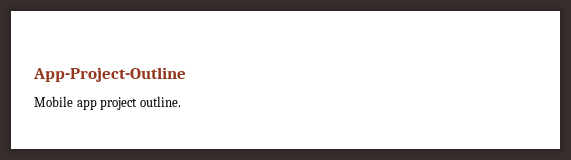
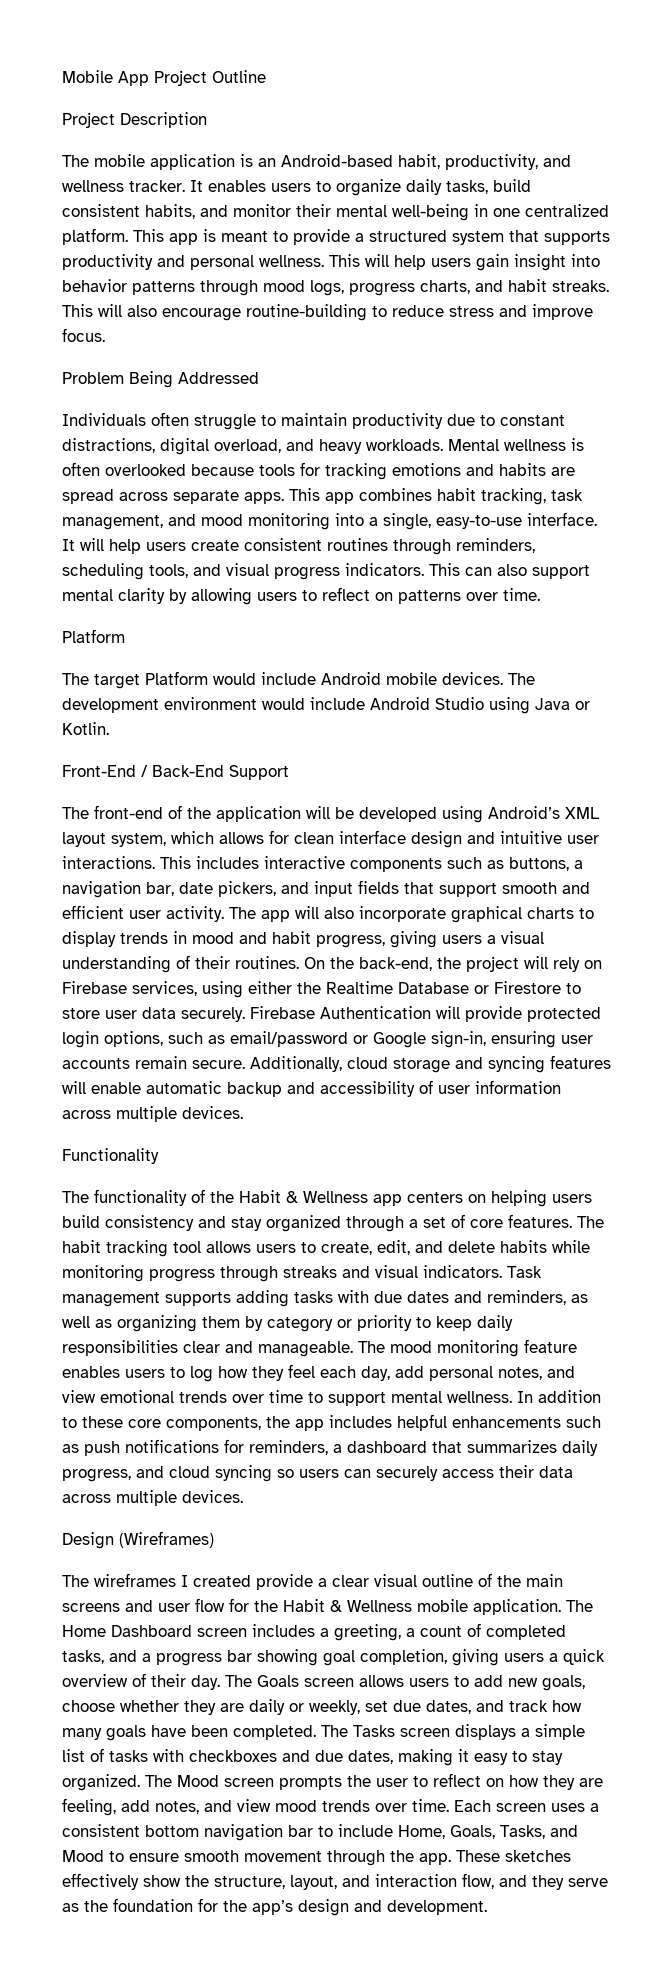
[33,67,186,82] [34,96,181,110] App-Project-Outline // Mobile app project outline. -> [62,70,266,86] [62,112,207,128] [62,154,571,170] [62,179,531,196] [62,204,609,221] [62,228,610,245] [62,254,600,271] [62,279,609,296] [62,304,593,321] [62,328,105,342] [62,371,259,388] [62,412,565,430] [62,438,584,455] [62,462,575,480] [62,488,583,505] [62,512,597,530] [62,538,535,555] [62,563,590,580] [62,587,540,605] [62,629,125,643] [62,671,535,689] [62,697,590,714] [62,722,109,735] [62,765,289,780] [62,805,599,823] [62,830,599,848] [62,856,583,872] [62,880,590,898] [62,905,594,923] [62,931,544,948] [62,955,602,973] [62,981,581,998] [62,1006,601,1022] [62,1031,593,1048] [62,1055,611,1073] [62,1080,561,1097] [62,1106,243,1122] [62,1148,159,1164] [62,1189,592,1207] [62,1214,604,1232] [62,1240,590,1257] [62,1265,542,1282] [62,1290,588,1307] [62,1315,513,1332] [62,1339,577,1357] [62,1364,575,1382] [62,1390,601,1406] [62,1414,601,1431] [62,1439,598,1456] [62,1465,573,1482] [62,1490,243,1506] [62,1531,214,1549] [62,1573,563,1590] [62,1598,593,1615] [62,1623,566,1641] [62,1649,605,1666] [62,1673,585,1691] [62,1699,582,1715] [62,1724,585,1741] [62,1748,563,1766] [62,1773,603,1791] [62,1798,599,1816] [62,1824,578,1841] [62,1850,571,1866] [62,1873,608,1890] [62,1898,487,1916] Mobile App Project Outline // Project Description // The mobile application is an Android-based habit, productivity, and wellness tracker. It enables users to organize daily tasks, build consistent habits, and monitor their mental well-being in one centralized platform. This app is meant to provide a structured system that supports productivity and personal wellness. This will help users gain insight into behavior patterns through mood logs, progress charts, and habit streaks. This will also encourage routine-building to reduce stress and improve focus. // Problem Being Addressed // Individuals often struggle to maintain productivity due to constant distractions, digital overload, and heavy workloads. Mental wellness is often overlooked because tools for tracking emotions and habits are spread across separate apps. This app combines habit tracking, task management, and mood monitoring into a single, easy-to-use interface. It will help users create consistent routines through reminders, scheduling tools, and visual progress indicators. This can also support mental clarity by allowing users to reflect on patterns over time. // Platform // The target Platform would include Android mobile devices. The development environment would include Android Studio using Java or Kotlin. // Front-End / Back-End Support // The front-end of the application will be developed using Android’s XML layout system, which allows for clean interface design and intuitive user interactions. This includes interactive components such as buttons, a navigation bar, date pickers, and input fields that support smooth and efficient user activity. The app will also incorporate graphical charts to display trends in mood and habit progress, giving users a visual understanding of their routines. On the back-end, the project will rely on Firebase services, using either the Realtime Database or Firestore to store user data securely. Firebase Authentication will provide protected login options, such as email/password or Google sign-in, ensuring user accounts remain secure. Additionally, cloud storage and syncing features will enable automatic backup and accessibility of user information across multiple devices. // Functionality // The functionality of the Habit & Wellness app centers on helping users build consistency and stay organized through a set of core features. The habit tracking tool allows users to create, edit, and delete habits while monitoring progress through streaks and visual indicators. Task management supports adding tasks with due dates and reminders, as well as organizing them by category or priority to keep daily responsibilities clear and manageable. The mood monitoring feature enables users to log how they feel each day, add personal notes, and view emotional trends over time to support mental wellness. In addition to these core components, the app includes helpful enhancements such as push notifications for reminders, a dashboard that summarizes daily progress, and cloud syncing so users can securely access their data across multiple devices. // Design (Wireframes) // The wireframes I created provide a clear visual outline of the main screens and user flow for the Habit & Wellness mobile application. The Home Dashboard screen includes a greeting, a count of completed tasks, and a progress bar showing goal completion, giving users a quick overview of their day. The Goals screen allows users to add new goals, choose whether they are daily or weekly, set due dates, and track how many goals have been completed. The Tasks screen displays a simple list of tasks with checkboxes and due dates, making it easy to stay organized. The Mood screen prompts the user to reflect on how they are feeling, add notes, and view mood trends over time. Each screen uses a consistent bottom navigation bar to include Home, Goals, Tasks, and Mood to ensure smooth movement through the app. These sketches effectively show the structure, layout, and interaction flow, and they serve as the foundation for the app’s design and development.

